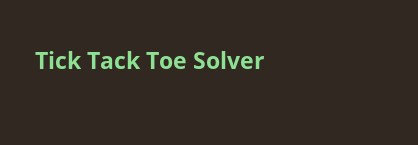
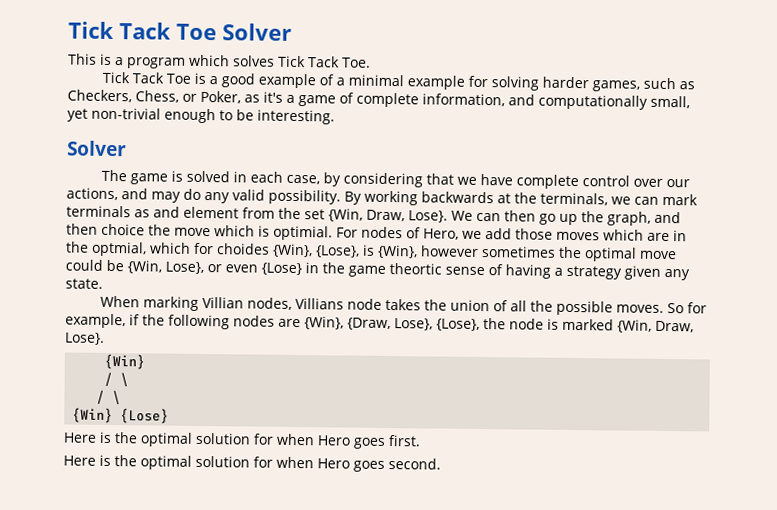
(265, 60) none -> [68,53,371,69] [102,71,696,92] [67,89,690,110] [67,107,335,125] [67,140,127,157] [101,169,691,190] [66,187,698,206] [66,205,681,226] [66,223,687,242] [66,241,677,262] [65,259,690,281] [65,278,103,289] [100,295,708,316] [65,313,694,333] [65,332,105,345] [104,353,146,370] [104,371,130,387] [96,389,122,405] [72,407,170,424] [63,431,421,449] [63,454,441,472] // This is a program which solves Tick Tack Toe. // Tick Tack Toe is a good example of a minimal example for solving harder games, such as Checkers, Chess, or Poker, as it's a game of complete information, and computationally small, yet non-trivial enough to be interesting. // Solver // The game is solved in each case, by considering that we have complete control over our actions, and may do any valid possibility. By working backwards at the terminals, we can mark terminals as and element from the set {Win, Draw, Lose}. We can then go up the graph, and then choice the move which is optimial. For nodes of Hero, we add those moves which are in the optmial, which for choides {Win}, {Lose}, is {Win}, however sometimes the optimal move could be {Win, Lose}, or even {Lose} in the game theortic sense of having a strategy given any state. // When marking Villian nodes, Villians node takes the union of all the possible moves. So for example, if the following nodes are {Win}, {Draw, Lose}, {Lose}, the node is marked {Win, Draw, Lose}. // {Win} // / \ // / \ // {Win} {Lose} // Here is the optimal solution for when Hero goes first. // Here is the optimal solution for when Hero goes second.

